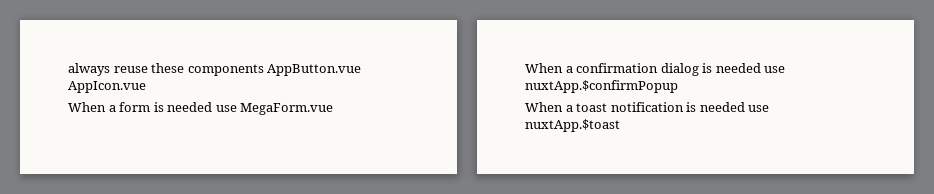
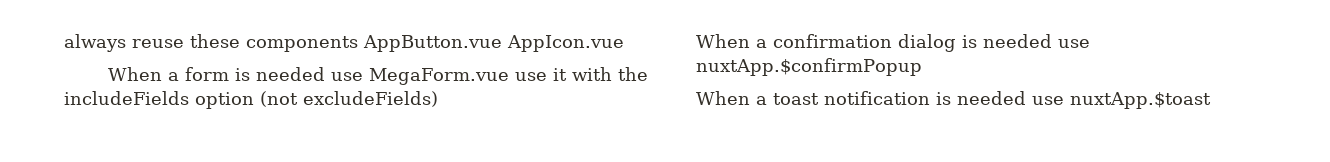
(334, 109) none -> [514,67,648,81] [64,91,438,109] use it with the includeFields option (not excludeFields)

